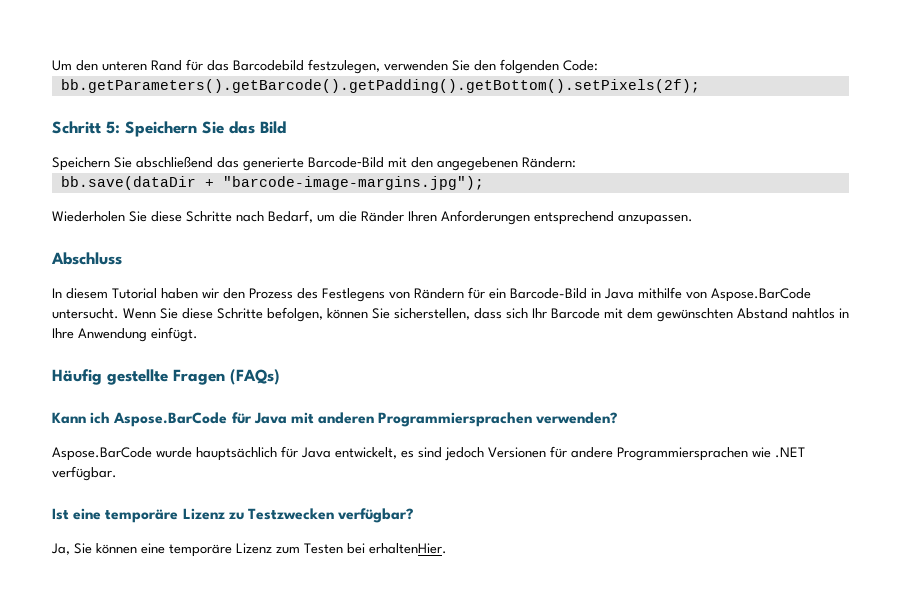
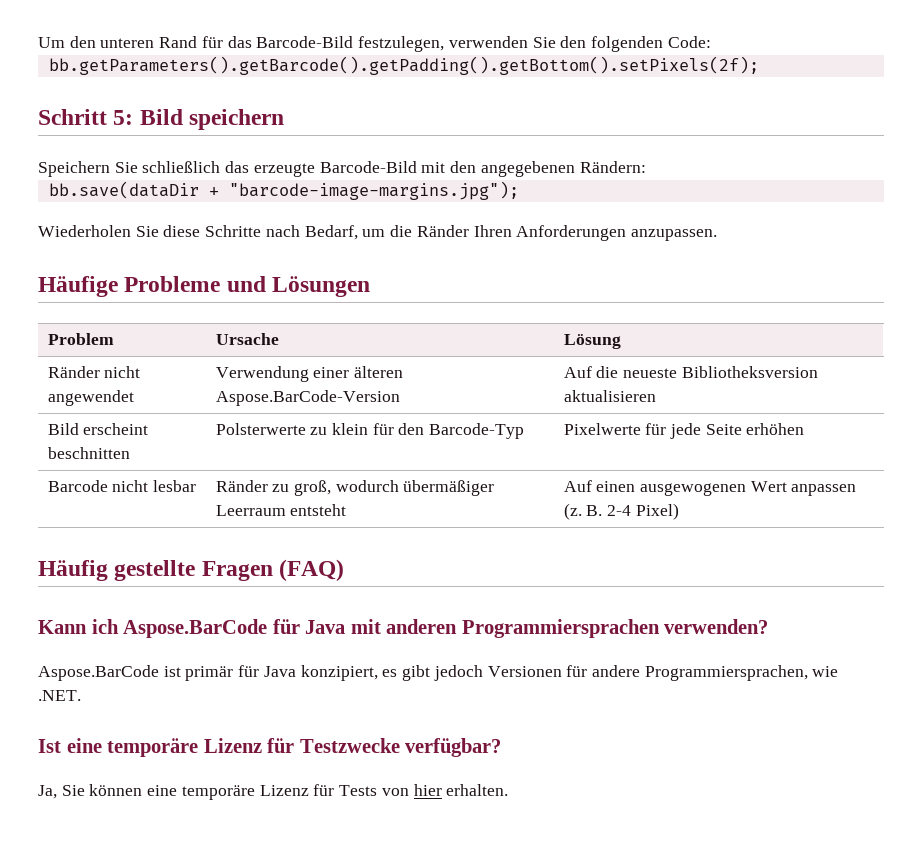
[233,60,304,71] Barcodebild -> [256,36,354,48] Barcode‑Bild
[125,121,286,137] [52,156,304,171] Speichern Sie das Bild // Speichern Sie abschließend das generierte -> [139,109,285,130] [38,161,315,177] Bild speichern // Speichern Sie schließlich das erzeugte
[534,211,614,225] entsprechend -> (627, 233) none
[51,252,122,265] [52,287,811,302] [52,307,849,322] [52,327,198,342] Abschluss // In diesem Tutorial haben wir den Prozess des Festlegens von Rändern für ein Barcode-Bild in Java mithilfe von Aspose.BarCode untersucht. Wenn Sie diese Schritte befolgen, können Sie sicherstellen, dass sich Ihr Barcode mit dem gewünschten Abstand nahtlos in Ihre Anwendung einfügt. -> [38,276,371,297] [47,333,114,345] [215,333,279,345] [563,334,621,349] [47,366,141,378] [47,390,134,406] [215,366,404,382] [215,390,400,406] [563,366,818,378] [563,390,656,402] [47,423,149,435] [47,447,130,459] [215,423,525,439] [563,423,805,439] [47,480,197,492] [215,480,495,496] [215,504,347,516] [563,480,857,496] [563,503,679,520] Häufige Probleme und Lösungen // Problem | Ursache | Lösung // Ränder nicht angewendet | Verwendung einer älteren Aspose.BarCode-Version | Auf die neueste Bibliotheksversion aktualisieren // Bild erscheint beschnitten | Polsterwerte zu klein für den Barcode‑Typ | Pixelwerte für jede Seite erhöhen // Barcode nicht lesbar | Ränder zu groß, wodurch übermäßiger Leerraum entsteht | Auf einen ausgewogenen Wert anpassen (z. B. 2‑4 Pixel)
[230,369,280,385] (FAQs) -> [279,559,345,581] (FAQ)
[156,446,805,461] [52,466,117,481] wurde hauptsächlich für Java entwickelt, es sind jedoch Versionen für andere Programmiersprachen wie .NET verfügbar. -> [163,665,839,681] [38,690,81,701] ist primär für Java konzipiert, es gibt jedoch Versionen für andere Programmiersprachen, wie .NET.
[227,508,334,520] zu Testzwecken -> [267,738,400,753] für Testzwecke
[276,543,447,554] zum Testen bei erhaltenHier. -> [313,784,509,796] für Tests von hier erhalten.

